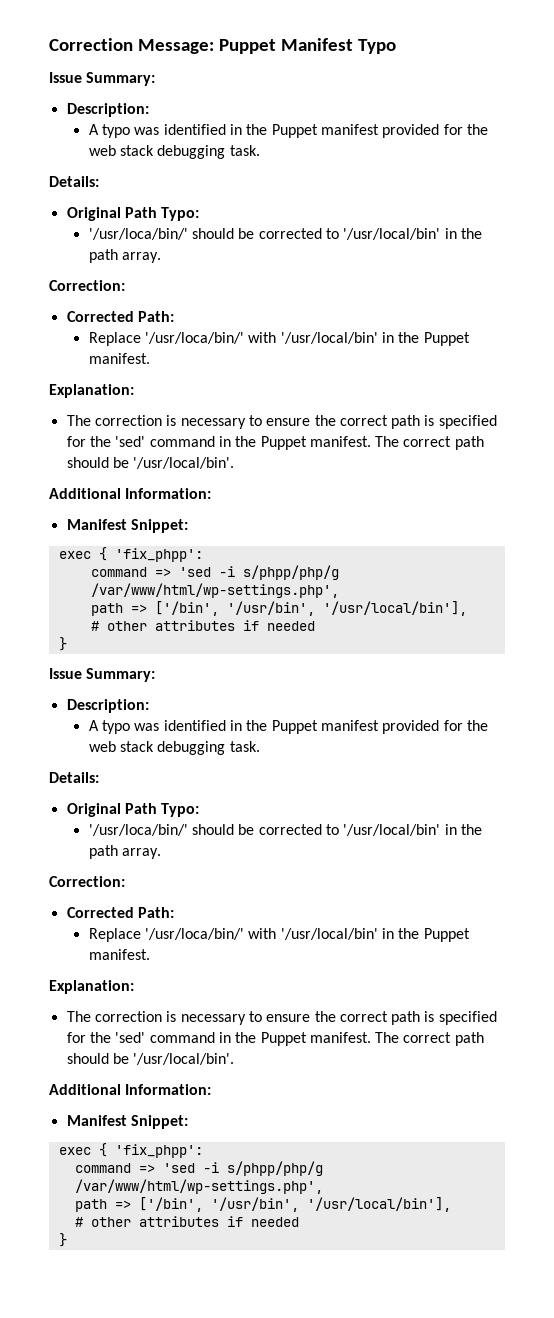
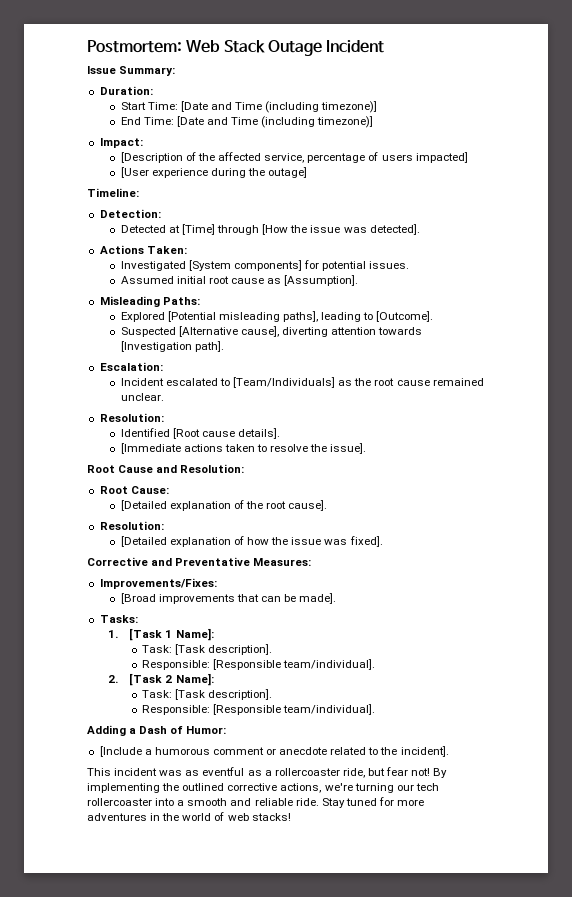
[49,38,396,54] [49,72,156,86] [66,103,149,117] [88,124,488,138] [88,145,260,159] [49,176,99,187] [66,207,200,221] [88,228,482,240] [88,249,162,263] [49,280,125,291] [66,311,174,322] [88,332,470,346] [88,353,150,364] [49,384,134,398] [66,415,497,429] [66,436,484,450] [66,457,235,469] [49,488,212,499] [66,519,188,533] [58,547,203,562] [90,565,339,580] [90,583,339,598] [90,601,467,616] [90,620,315,631] [58,637,67,651] [49,668,156,682] [66,699,149,713] [88,720,488,734] [88,741,260,755] [49,772,99,783] [66,803,200,817] [88,824,482,836] [88,845,162,859] [49,876,125,887] [66,907,174,918] [88,928,470,942] [88,949,150,960] [49,980,134,994] [66,1011,497,1025] [66,1032,484,1046] [66,1053,235,1065] [49,1084,212,1095] [66,1115,188,1129] [58,1143,203,1158] [74,1161,323,1176] [74,1179,323,1194] [74,1197,451,1212] [74,1216,299,1227] [58,1233,67,1247] Correction Message: Puppet Manifest Typo // Issue Summary: // Description: // A typo was identified in the Puppet manifest provided for the web stack debugging task. // Details: // Original Path Typo: // '/usr/loca/bin/' should be corrected to '/usr/local/bin' in the path array. // Correction: // Corrected Path: // Replace '/usr/loca/bin/' with '/usr/local/bin' in the Puppet manifest. // Explanation: // The correction is necessary to ensure the correct path is specified for the 'sed' command in the Puppet manifest. The correct path should be '/usr/local/bin'. // Additional Information: // Manifest Snippet: // exec { 'fix_phpp': // command => 'sed -i s/phpp/php/g /var/www/html/wp-settings.php', // path => ['/bin', '/usr/bin', '/usr/local/bin'], // # other attributes if needed // } // Issue Summary: // Description: // A typo was identified in the Puppet manifest provided for the web stack debugging task. // Details: // Original Path Typo: // '/usr/loca/bin/' should be corrected to '/usr/local/bin' in the path array. // Correction: // Corrected Path: // Replace '/usr/loca/bin/' with '/usr/local/bin' in the Puppet manifest. // Explanation: // The correction is necessary to ensure the correct path is specified for the 'sed' command in the Puppet manifest. The correct path should be '/usr/local/bin'. // Additional Information: // Manifest Snippet: // exec { 'fix_phpp': // command => 'sed -i s/phpp/php/g /var/www/html/wp-settings.php', // path => ['/bin', '/usr/bin', '/usr/local/bin'], // # other attributes if needed // } -> [87,40,385,56] [87,66,176,76] [99,86,153,95] [120,101,378,113] [120,116,374,128] [99,138,143,148] [120,152,468,163] [120,167,308,178] [87,188,139,197] [99,209,161,218] [120,224,420,235] [99,245,187,254] [120,260,410,271] [120,275,359,286] [99,296,200,307] [120,311,434,322] [120,326,423,337] [120,341,224,352] [99,362,163,371] [120,377,484,388] [120,393,164,401] [99,413,164,422] [120,428,281,439] [120,443,367,454] [87,464,245,473] [99,486,169,494] [120,500,328,511] [99,521,164,530] [120,536,383,547] [87,557,312,566] [99,578,217,589] [120,593,337,604] [99,615,138,623] [108,628,214,641] [141,644,273,655] [141,659,376,670] [108,673,214,686] [141,689,273,700] [141,704,376,715] [87,725,227,736] [99,746,449,757] [87,767,448,778] [87,783,439,793] [87,797,425,808] [87,812,291,821] Postmortem: Web Stack Outage Incident // Issue Summary: // Duration: // Start Time: [Date and Time (including timezone)] // End Time: [Date and Time (including timezone)] // Impact: // [Description of the affected service, percentage of users impacted] // [User experience during the outage] // Timeline: // Detection: // Detected at [Time] through [How the issue was detected]. // Actions Taken: // Investigated [System components] for potential issues. // Assumed initial root cause as [Assumption]. // Misleading Paths: // Explored [Potential misleading paths], leading to [Outcome]. // Suspected [Alternative cause], diverting attention towards [Investigation path]. // Escalation: // Incident escalated to [Team/Individuals] as the root cause remained unclear. // Resolution: // Identified [Root cause details]. // [Immediate actions taken to resolve the issue]. // Root Cause and Resolution: // Root Cause: // [Detailed explanation of the root cause]. // Resolution: // [Detailed explanation of how the issue was fixed]. // Corrective and Preventative Measures: // Improvements/Fixes: // [Broad improvements that can be made]. // Tasks: // 1. [Task 1 Name]: // Task: [Task description]. // Responsible: [Responsible team/individual]. // 2. [Task 2 Name]: // Task: [Task description]. // Responsible: [Responsible team/individual]. // Adding a Dash of Humor: // [Include a humorous comment or anecdote related to the incident]. // This incident was as eventful as a rollercoaster ride, but fear not! By implementing the outlined corrective actions, we're turning our tech rollercoaster into a smooth and reliable ride. Stay tuned for more adventures in the world of web stacks!

